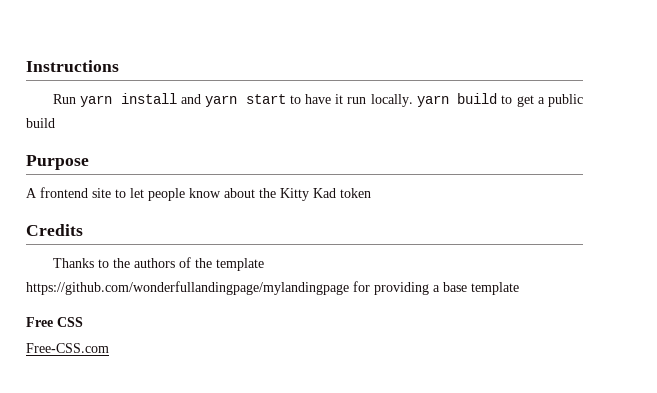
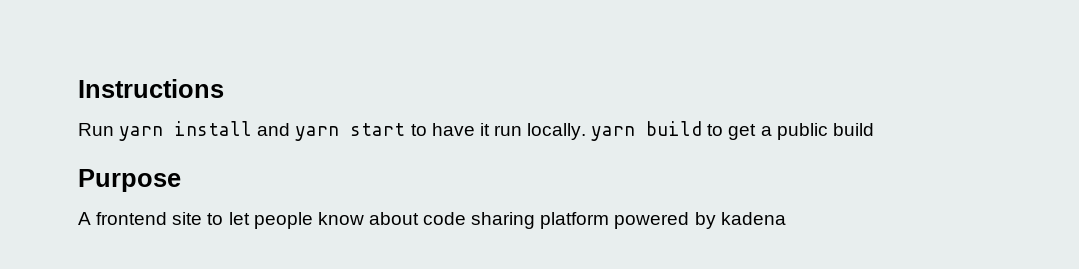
[259,188,371,201] [26,224,83,236] [53,257,265,271] [26,281,519,295] [26,317,83,327] [26,343,109,353] the Kitty Kad token // Credits // Thanks to the authors of the template https://github.com/wonderfullandingpage/mylandingpage for providing a base template // Free CSS // Free-CSS.com -> [423,212,786,229] code sharing platform powered by kadena

